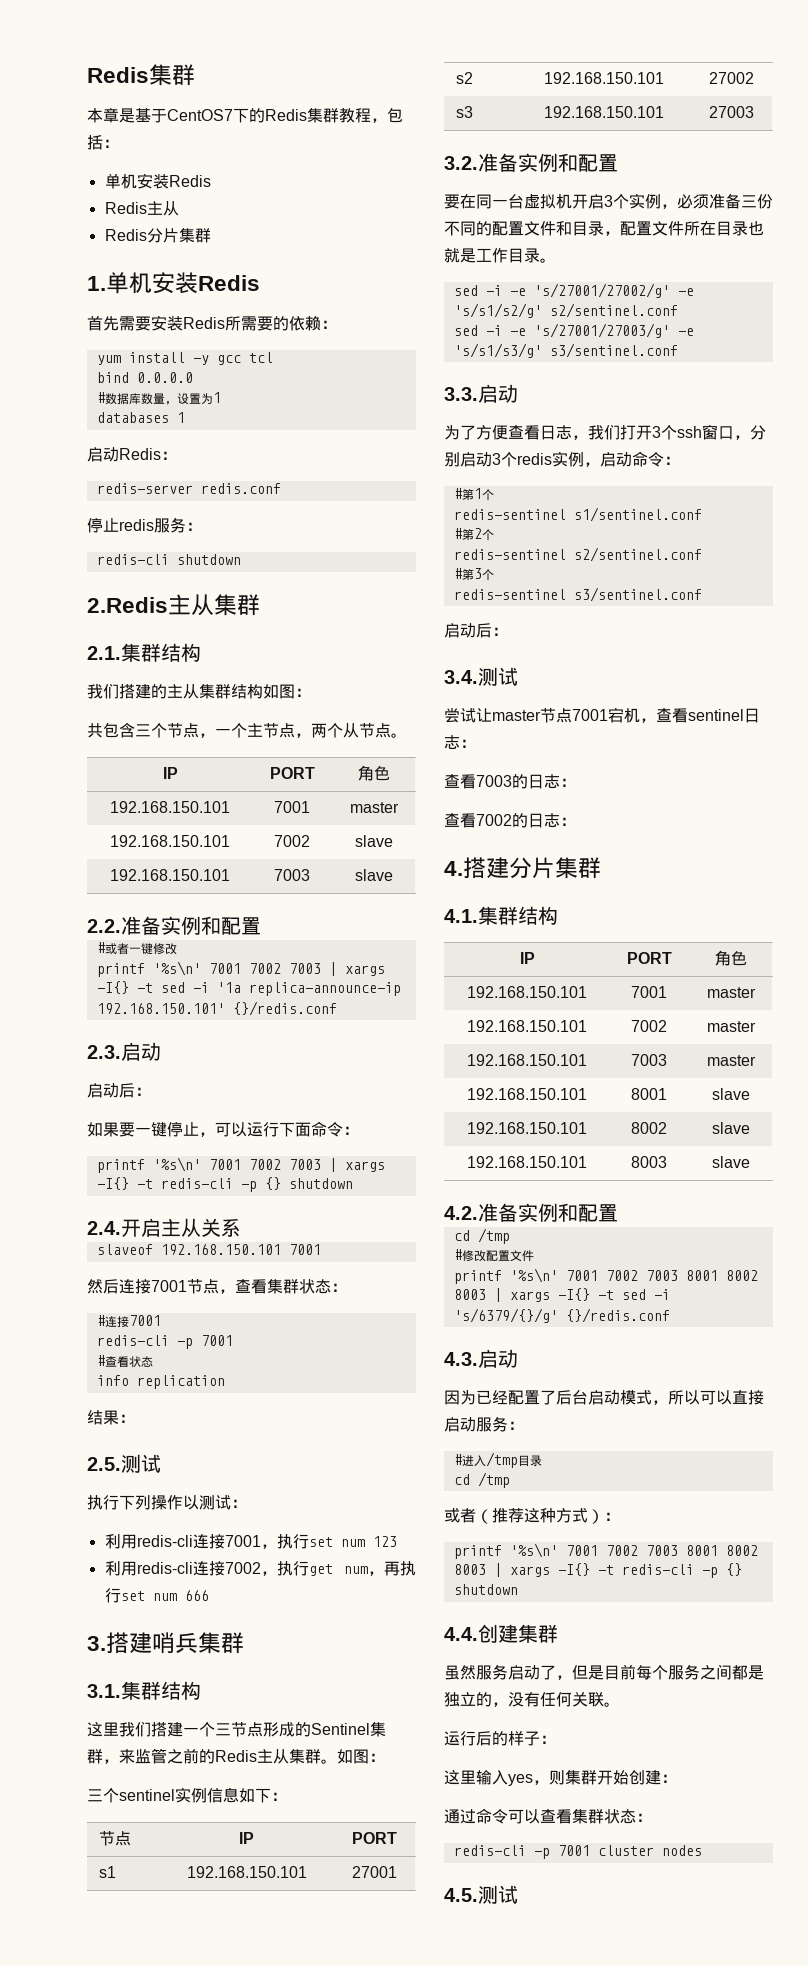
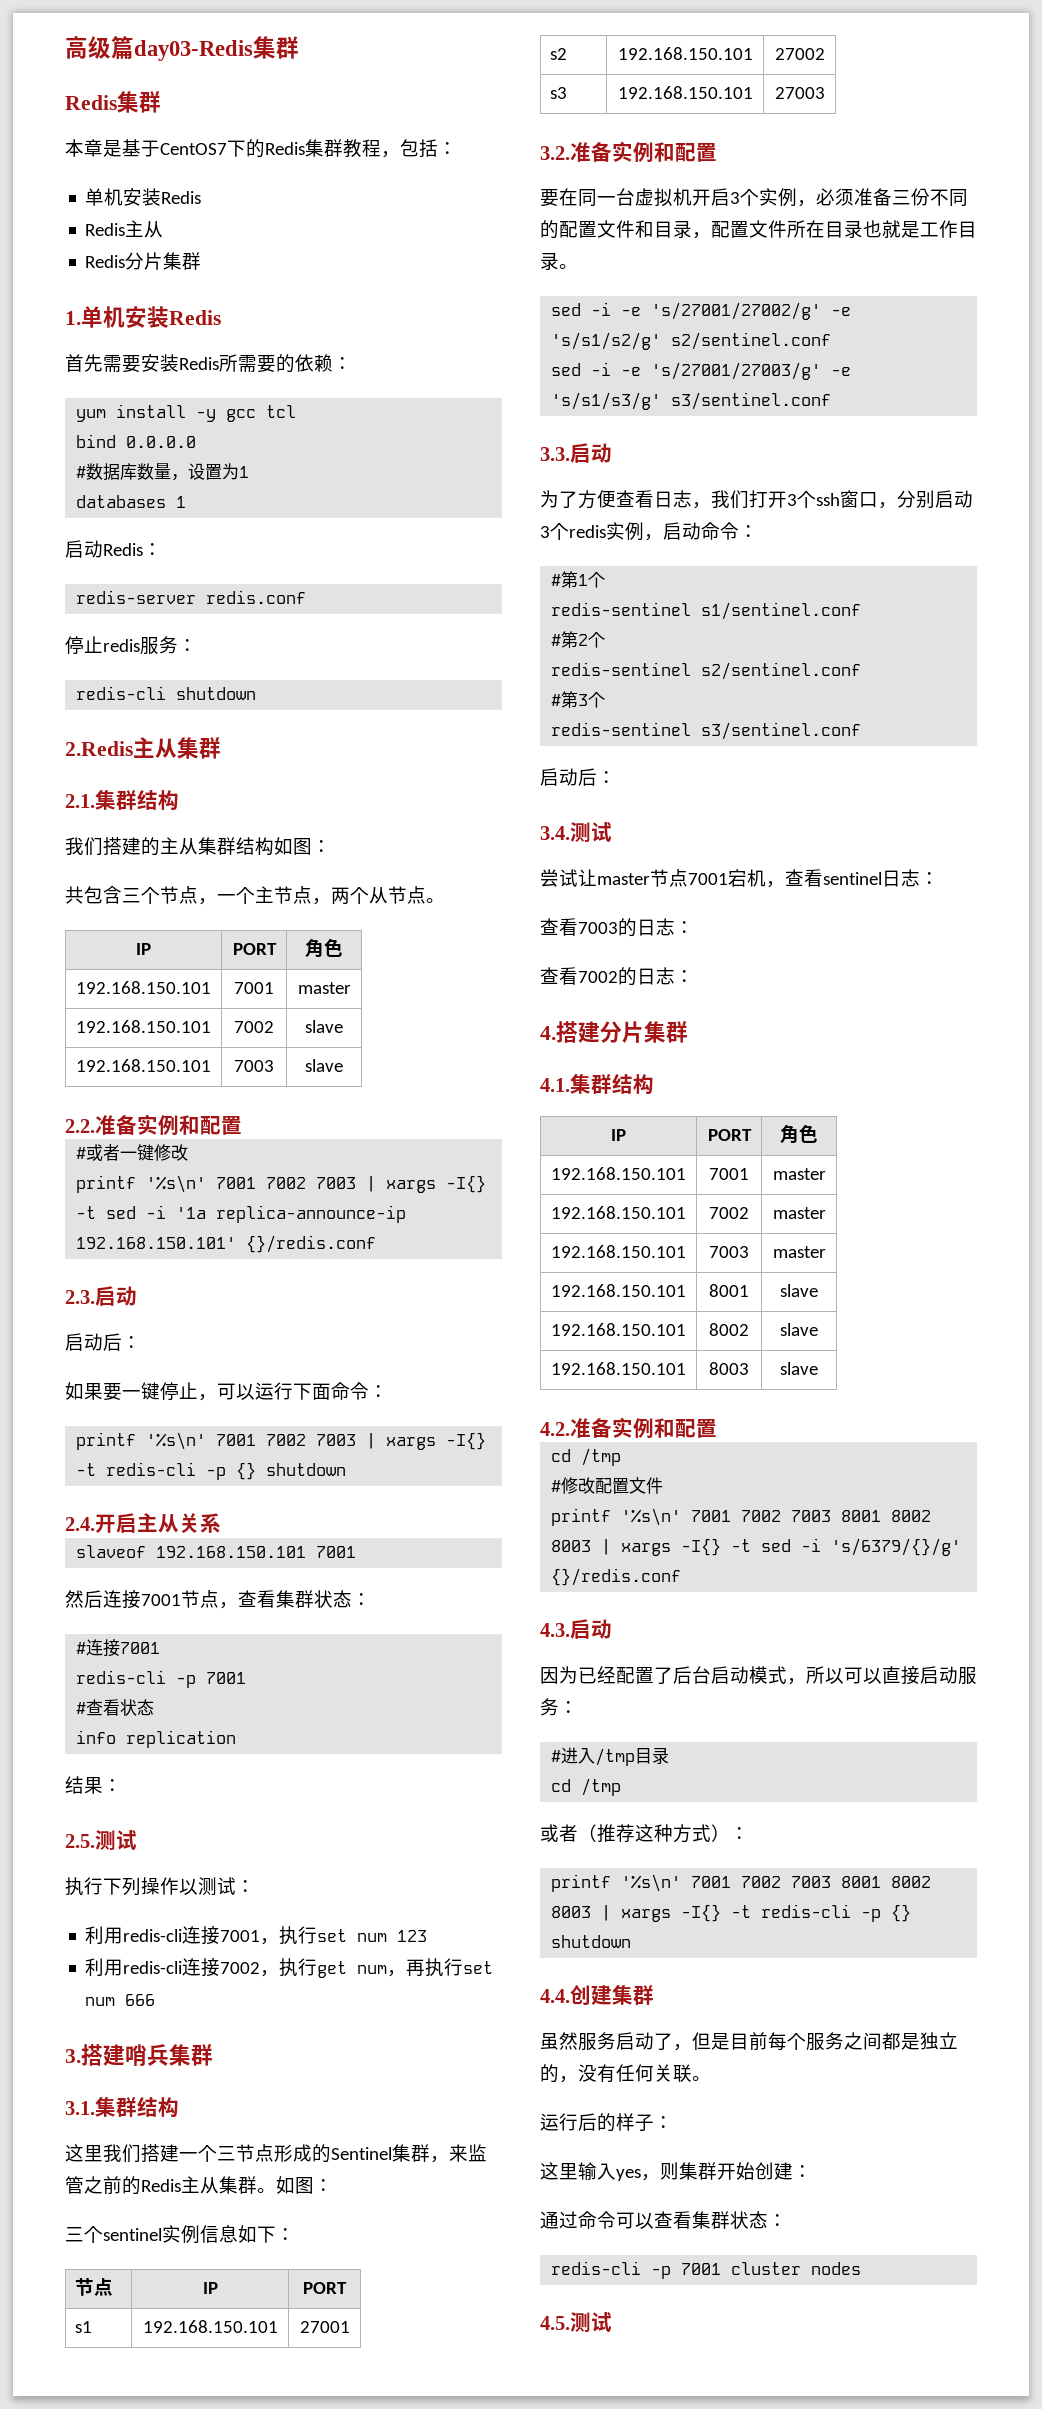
(87, 75) none -> [65,36,299,61] 高级篇day03-Redis集群 //

